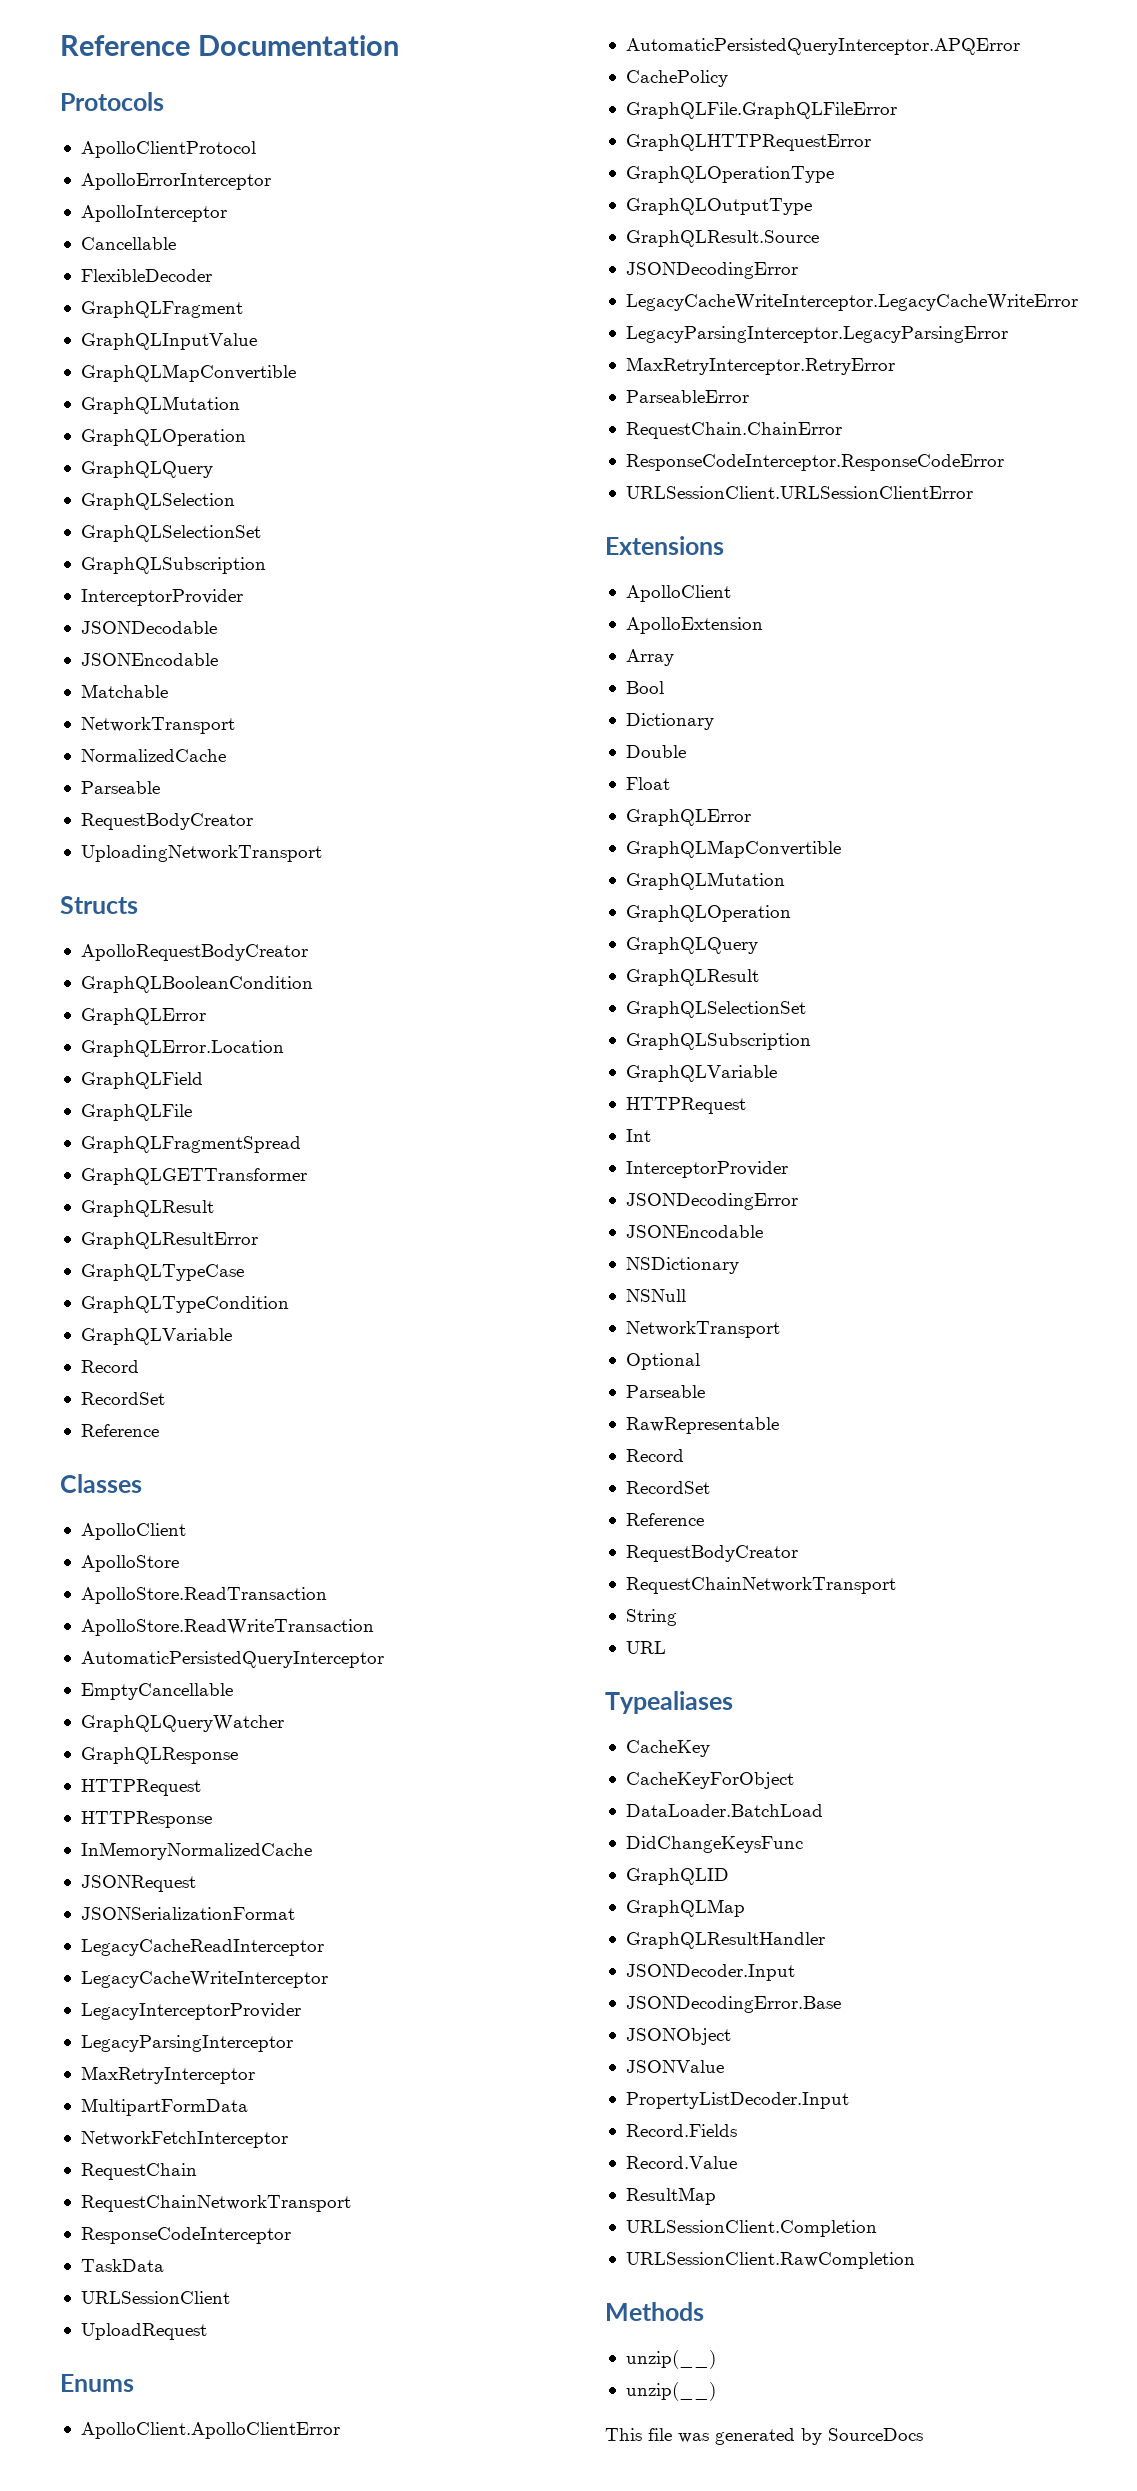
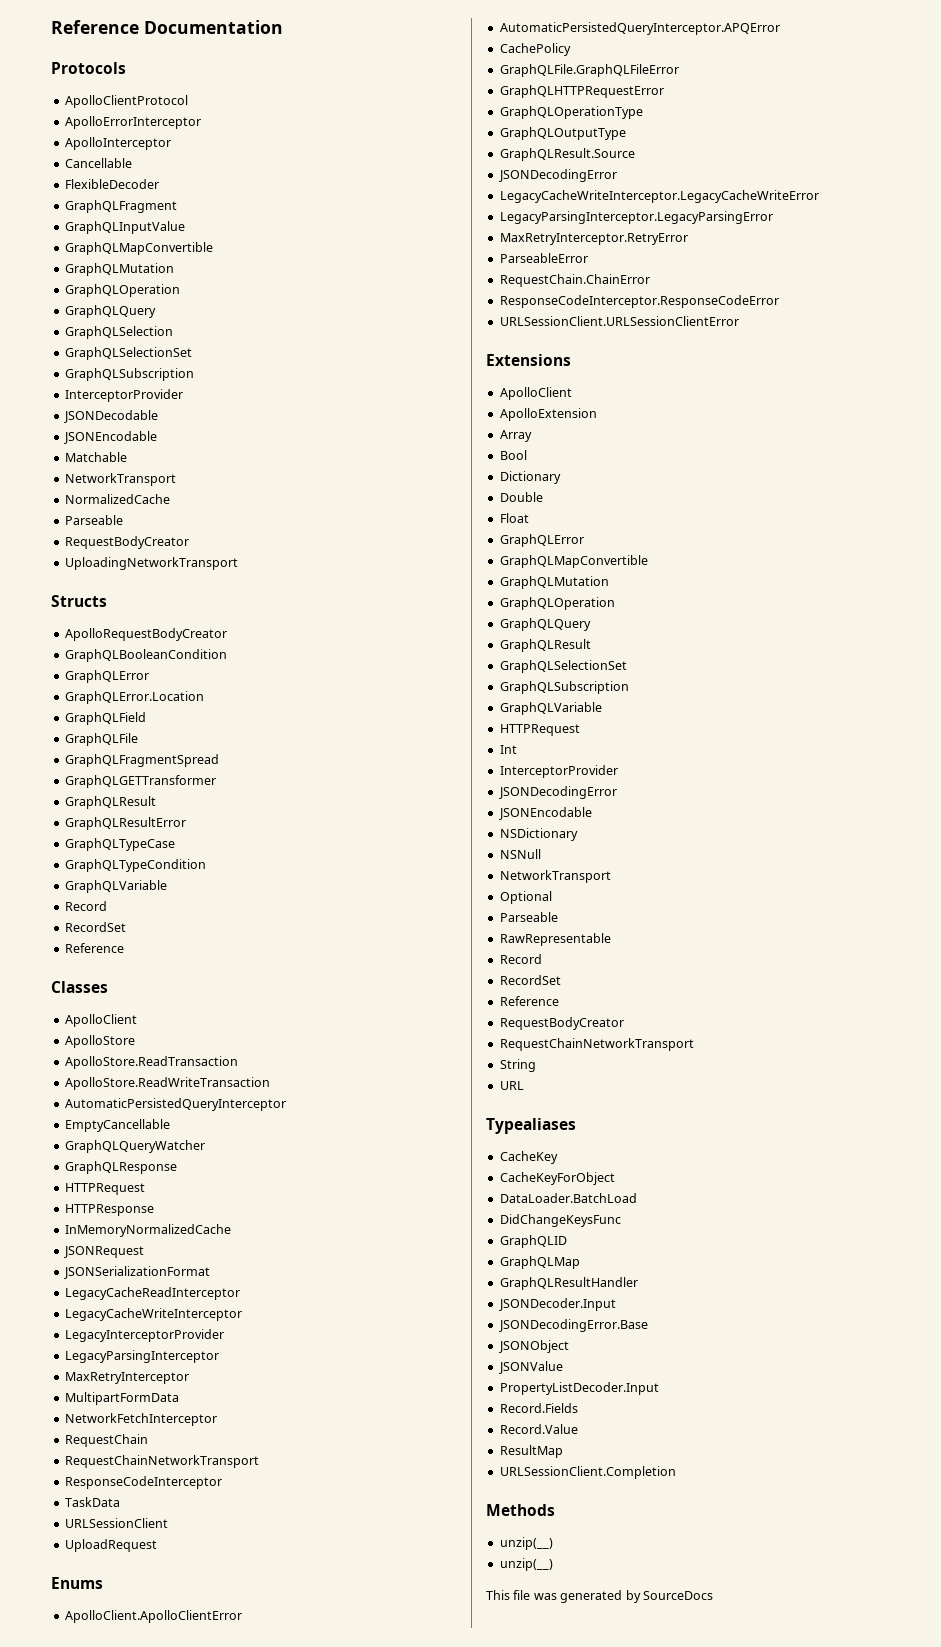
[625,2252,915,2269] // URLSessionClient.RawCompletion -> (676, 1472) none

